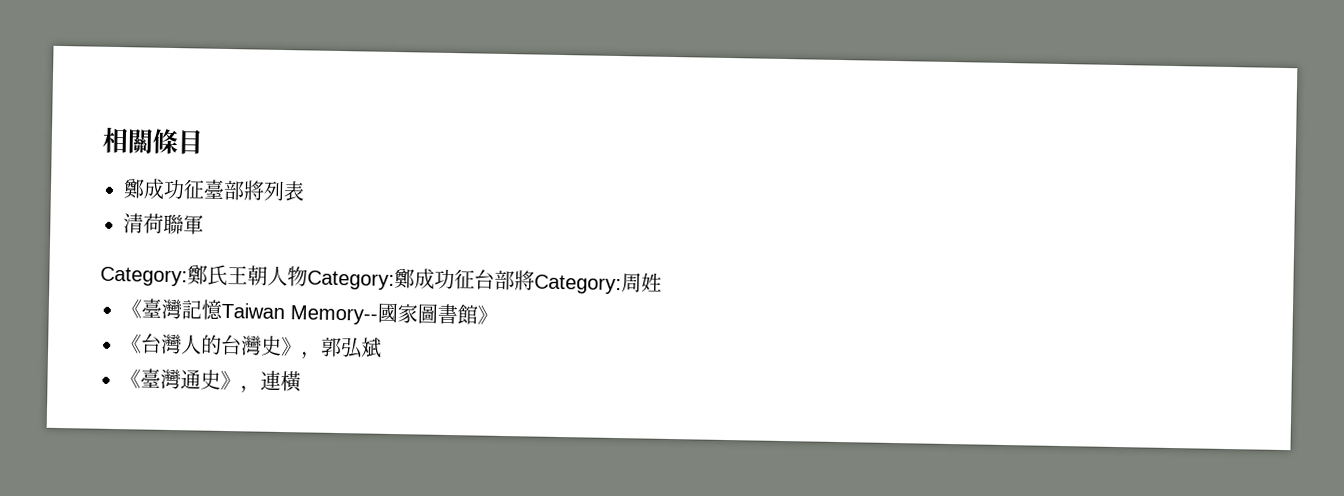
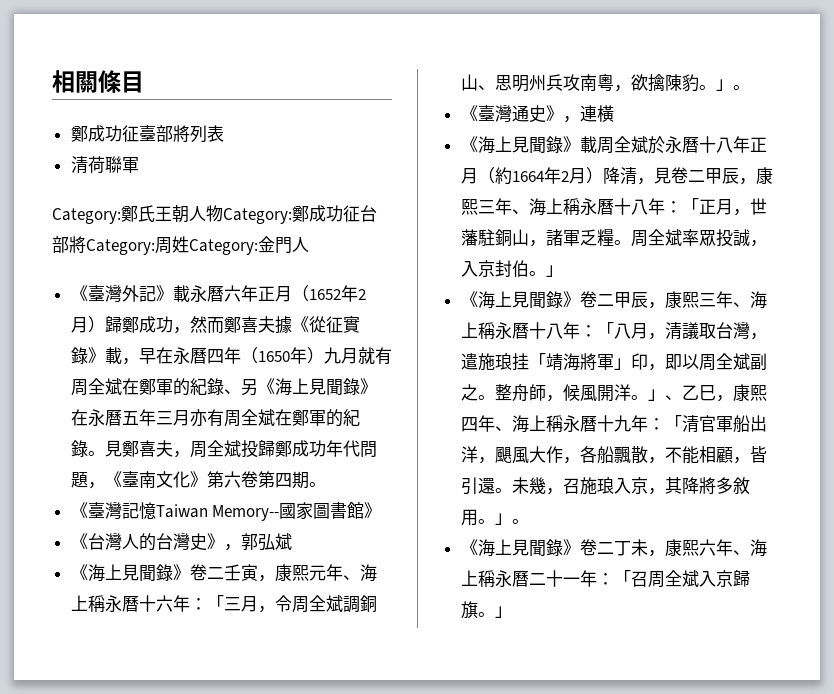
(662, 282) none -> [189,236,309,255] [70,285,366,302] [70,316,360,334] [70,347,392,365] [70,378,377,396] [70,409,360,427] [70,440,377,458] [70,471,326,489] Category:金門人 // 《臺灣外記》載永曆六年正月（1652年2月）歸鄭成功，然而鄭喜夫據《從征實錄》載，早在永曆四年（1650年）九月就有周全斌在鄭軍的紀錄、另《海上見聞錄》在永曆五年三月亦有周全斌在鄭軍的紀錄。見鄭喜夫，周全斌投歸鄭成功年代問題，《臺南文化》第六卷第四期。
(382, 347) none -> [70,564,377,582] [70,595,377,613] [460,73,750,92] // 《海上見聞錄》卷二壬寅，康熙元年、海上稱永曆十六年：「三月，令周全斌調銅山、思明州兵攻南粵，欲擒陳豹。」。
(301, 381) none -> [460,136,767,154] [460,167,773,185] [460,198,767,216] [460,229,767,247] [460,260,563,277] [460,291,767,309] [460,322,767,340] [460,353,767,371] [460,384,767,402] [460,415,767,433] [460,446,767,464] [460,477,750,495] [460,509,529,526] [460,539,767,557] [460,570,750,588] [460,601,512,619] // 《海上見聞錄》載周全斌於永曆十八年正月（約1664年2月）降清，見卷二甲辰，康熙三年、海上稱永曆十八年：「正月，世藩駐銅山，諸軍乏糧。周全斌率眾投誠，入京封伯。」 // 《海上見聞錄》卷二甲辰，康熙三年、海上稱永曆十八年：「八月，清議取台灣，遣施琅挂「靖海將軍」印，即以周全斌副之。整舟師，候風開洋。」、乙巳，康熙四年、海上稱永曆十九年：「清官軍船出洋，颶風大作，各船飄散，不能相顧，皆引還。未幾，召施琅入京，其降將多敘用。」。 // 《海上見聞錄》卷二丁未，康熙六年、海上稱永曆二十一年：「召周全斌入京歸旗。」

